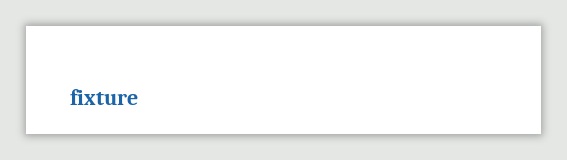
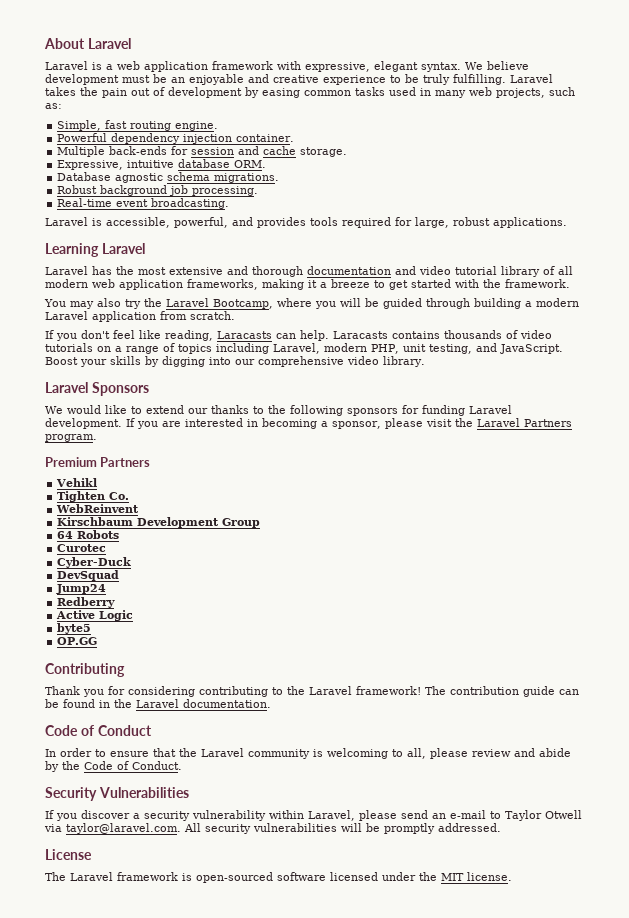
[70,89,138,105] fixture -> [44,38,131,49] [45,61,529,72] [45,74,553,85] [45,87,575,98] [45,103,62,109] [57,120,219,131] [57,133,295,144] [57,146,348,157] [57,159,267,170] [57,172,280,183] [57,185,259,196] [57,198,230,209] [45,217,567,228] [45,243,145,257] [45,266,573,277] [45,279,570,290] [44,298,579,309] [45,311,235,322] [45,330,552,341] [45,343,563,354] [45,356,425,367] [45,382,149,396] [45,405,512,416] [45,418,572,429] [45,434,97,442] [45,457,151,467] [56,478,98,487] [57,491,130,502] [56,504,140,513] [57,517,261,528] [57,530,120,539] [57,544,107,552] [57,557,132,568] [57,570,120,581] [56,584,107,594] [57,597,116,608] [56,610,134,621] [57,623,92,634] [57,637,98,645] [45,663,125,677] [45,686,579,697] [45,699,271,708] [45,725,152,736] [45,748,571,759] [45,761,182,772] [45,787,189,801] [45,810,582,821] [44,823,501,834] [45,849,92,860] [45,872,512,883] About Laravel // Laravel is a web application framework with expressive, elegant syntax. We believe development must be an enjoyable and creative experience to be truly fulfilling. Laravel takes the pain out of development by easing common tasks used in many web projects, such as: // Simple, fast routing engine. // Powerful dependency injection container. // Multiple back-ends for session and cache storage. // Expressive, intuitive database ORM. // Database agnostic schema migrations. // Robust background job processing. // Real-time event broadcasting. // Laravel is accessible, powerful, and provides tools required for large, robust applications. // Learning Laravel // Laravel has the most extensive and thorough documentation and video tutorial library of all modern web application frameworks, making it a breeze to get started with the framework. // You may also try the Laravel Bootcamp, where you will be guided through building a modern Laravel application from scratch. // If you don't feel like reading, Laracasts can help. Laracasts contains thousands of video tutorials on a range of topics including Laravel, modern PHP, unit testing, and JavaScript. Boost your skills by digging into our comprehensive video library. // Laravel Sponsors // We would like to extend our thanks to the following sponsors for funding Laravel development. If you are interested in becoming a sponsor, please visit the Laravel Partners program. // Premium Partners // Vehikl // Tighten Co. // WebReinvent // Kirschbaum Development Group // 64 Robots // Curotec // Cyber-Duck // DevSquad // Jump24 // Redberry // Active Logic // byte5 // OP.GG // Contributing // Thank you for considering contributing to the Laravel framework! The contribution guide can be found in the Laravel documentation. // Code of Conduct // In order to ensure that the Laravel community is welcoming to all, please review and abide by the Code of Conduct. // Security Vulnerabilities // If you discover a security vulnerability within Laravel, please send an e-mail to Taylor Otwell via taylor@laravel.com. All security vulnerabilities will be promptly addressed. // License // The Laravel framework is open-sourced software licensed under the MIT license.

